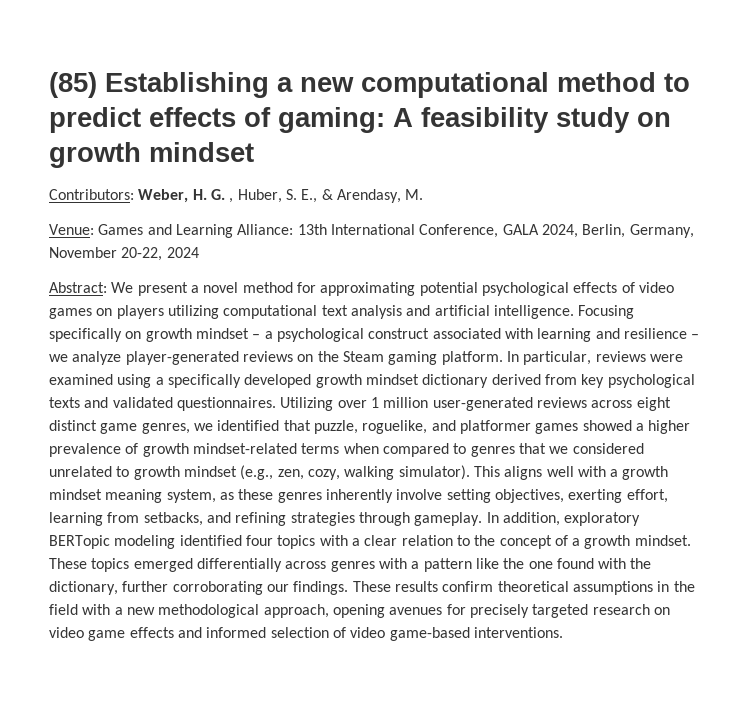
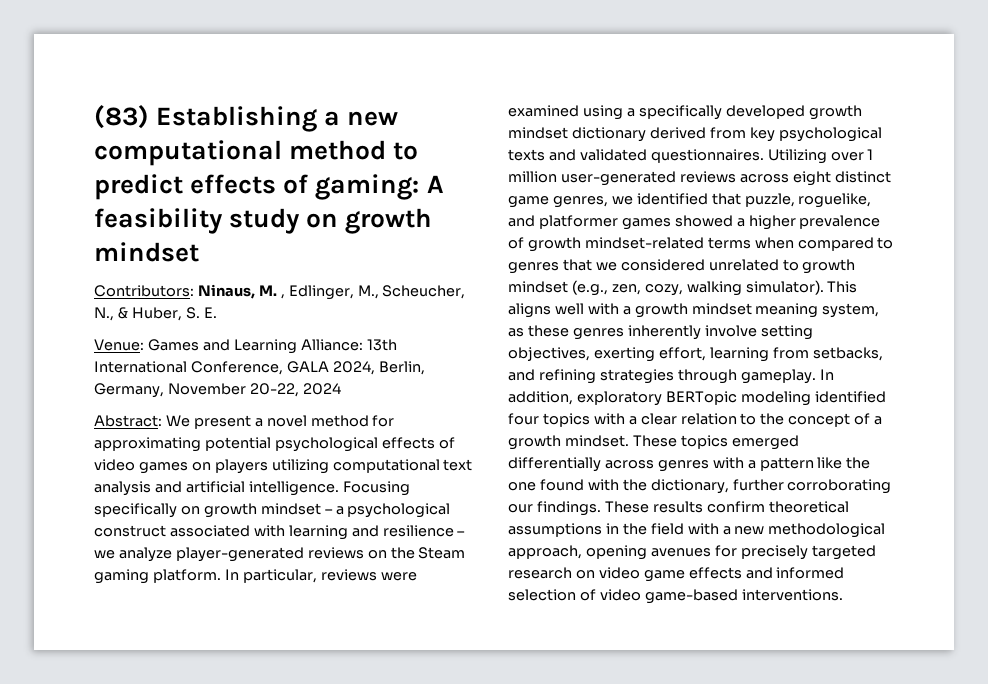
[49,72,97,98] (85) -> [94,105,149,129] (83)
[138,189,424,203] Weber, H. G. , Huber, S. E., & Arendasy, M. -> [197,284,466,300] [94,307,217,321] Ninaus, M. , Edlinger, M., Scheucher, N., & Huber, S. E.

